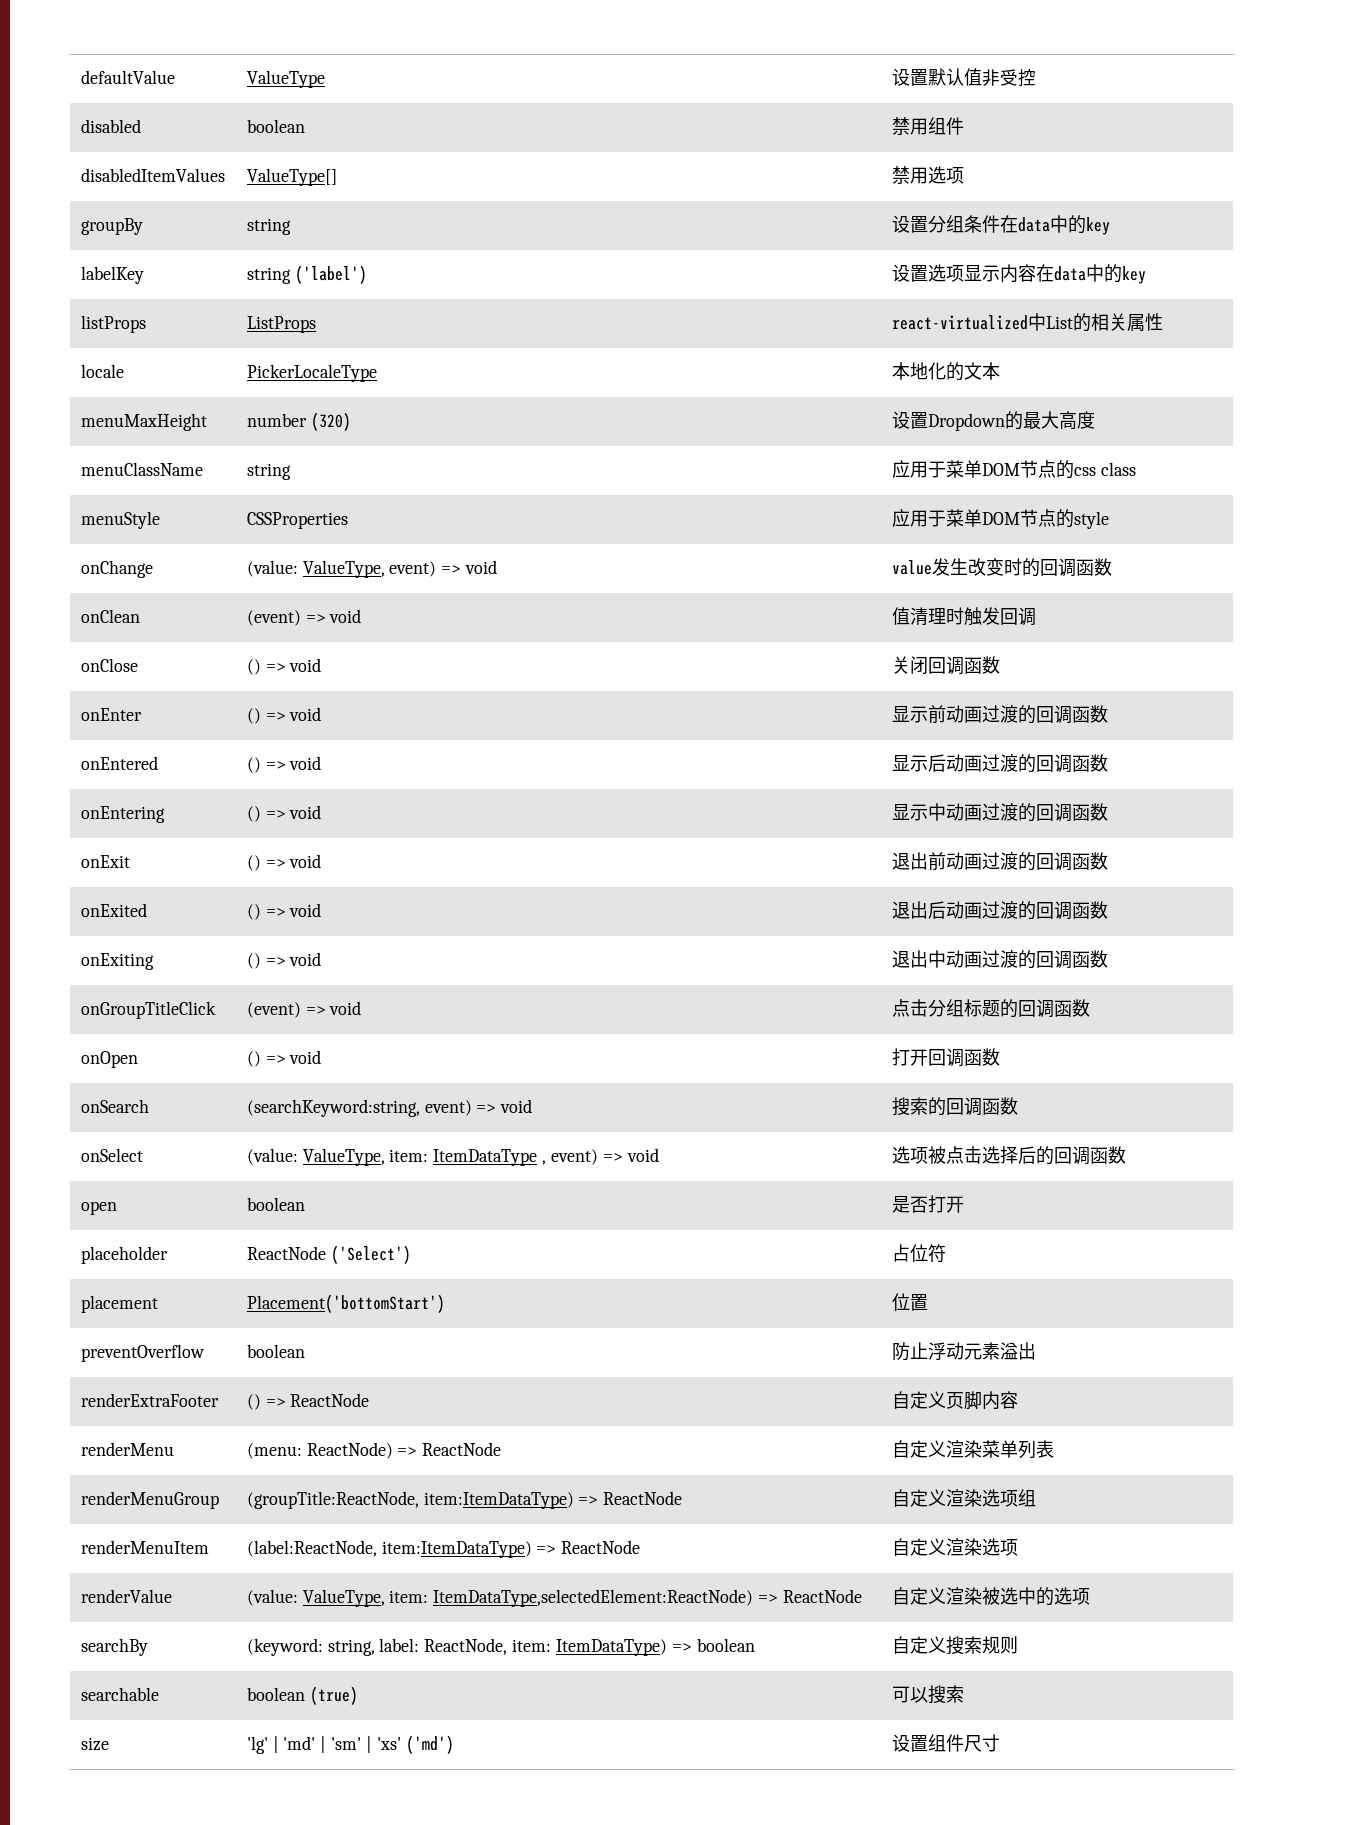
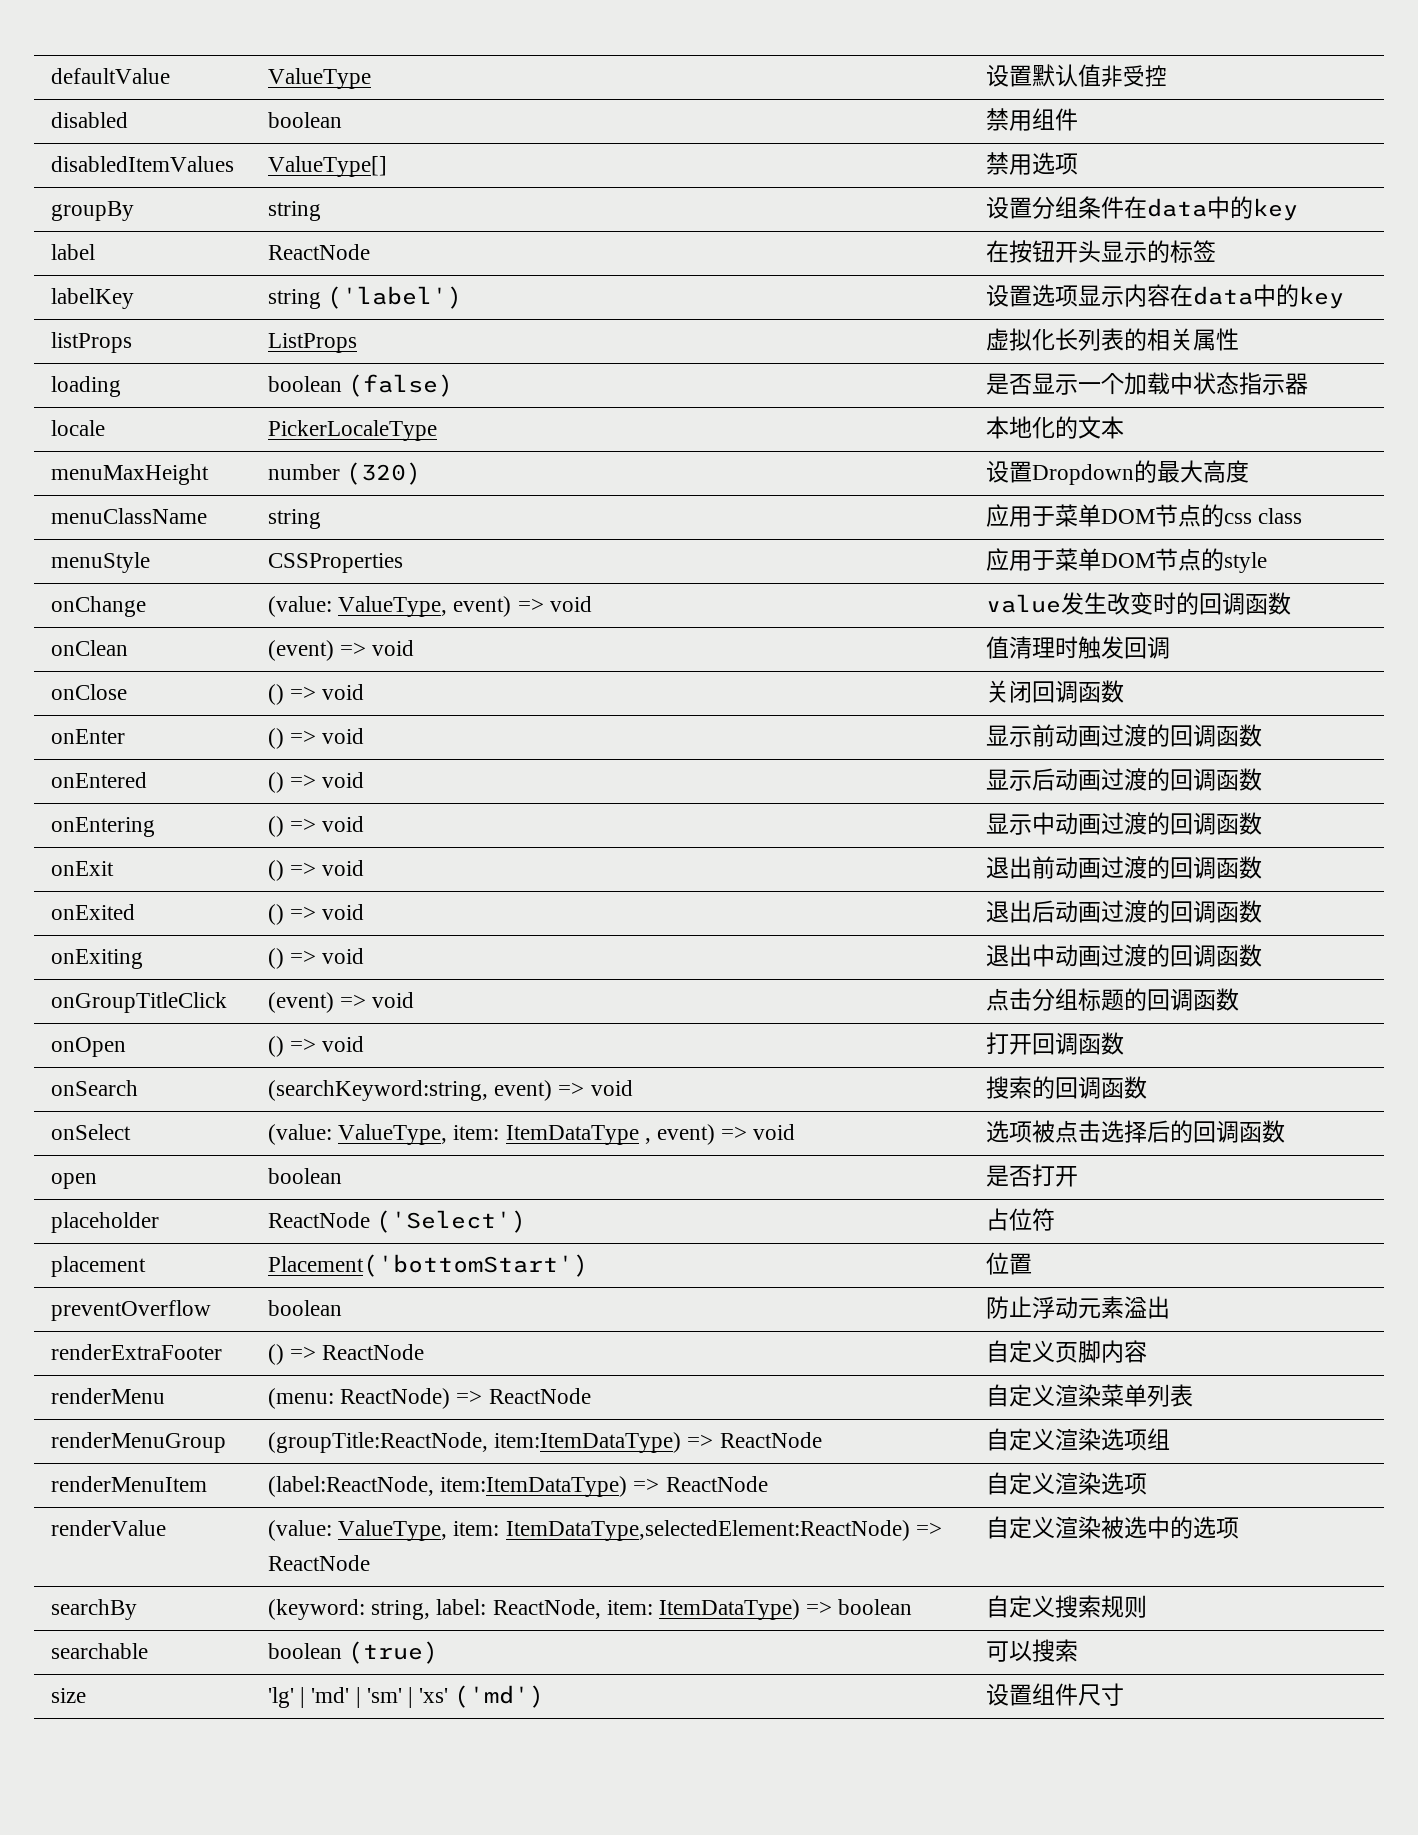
(1110, 226) none -> [50,244,95,260] [267,244,370,260] [985,240,1216,263] // label | ReactNode | 在按钮开头显示的标签
[891,313,1073,331] react-virtualized中List -> [985,328,1124,351] 虚拟化长列表
(1163, 322) none -> [50,376,121,397] [267,374,454,397] [985,372,1308,395] // loading | boolean (false) | 是否显示一个加载中状态指示器

